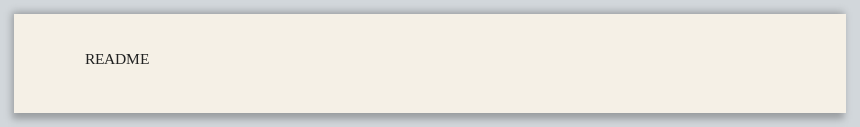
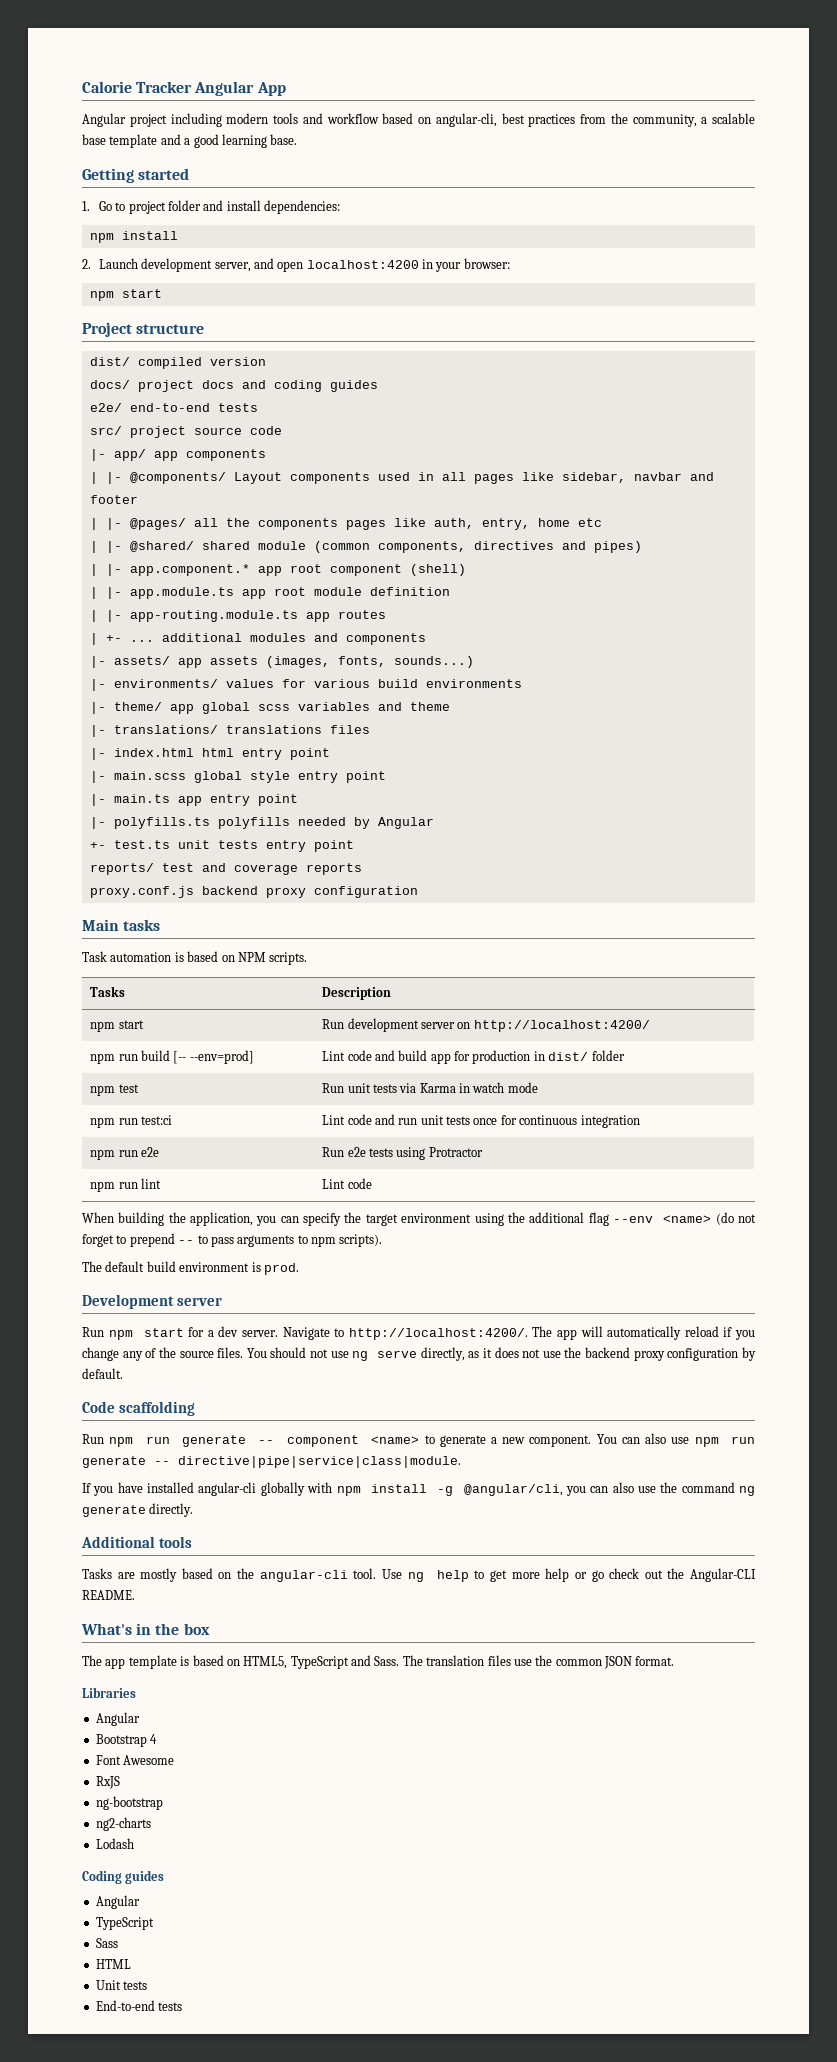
[85,54,149,64] README -> [82,81,286,96] [82,113,755,127] [82,134,298,148] [82,168,190,183] [82,200,341,214] [89,231,178,243] [82,258,510,272] [89,289,162,301] [82,322,205,337] [89,357,266,369] [89,380,378,392] [89,403,258,412] [89,426,282,438] [89,449,266,461] [89,472,714,484] [89,495,138,504] [89,518,602,530] [89,541,642,553] [89,564,466,576] [89,587,450,599] [89,610,386,622] [89,633,426,645] [89,656,474,668] [89,679,522,691] [89,702,450,714] [89,725,370,737] [89,748,330,760] [89,771,386,783] [89,794,298,806] [89,817,434,829] [89,840,354,852] [89,863,362,875] [89,886,418,898] [82,919,161,931] [82,951,308,965] [90,986,126,997] [322,987,392,1000] [90,1020,144,1032] [322,1018,650,1032] [90,1050,254,1064] [322,1050,625,1064] [90,1084,139,1096] [322,1082,538,1093] [90,1115,172,1128] [322,1114,640,1128] [90,1147,159,1160] [322,1147,483,1160] [90,1178,161,1192] [322,1178,372,1189] [82,1212,757,1226] [82,1233,383,1247] [82,1261,299,1275] [82,1294,222,1309] [82,1326,755,1340] [82,1347,756,1361] [82,1368,123,1379] [82,1401,195,1416] [82,1433,755,1447] [82,1456,461,1468] [82,1482,755,1496] [82,1503,194,1517] [81,1536,192,1548] [82,1568,757,1582] [82,1590,135,1600] [81,1623,210,1635] [82,1655,675,1669] [82,1687,136,1698] [95,1712,140,1726] [95,1734,158,1747] [95,1755,175,1765] [95,1776,120,1789] [95,1796,163,1810] [95,1817,151,1831] [95,1838,134,1849] [82,1870,165,1884] [95,1895,140,1909] [95,1917,154,1930] [95,1938,118,1948] [95,1959,131,1969] [95,1980,148,1990] [95,2000,183,2011] Calorie Tracker Angular App // Angular project including modern tools and workflow based on angular-cli, best practices from the community, a scalable base template and a good learning base. // Getting started // 1. Go to project folder and install dependencies: // npm install // 2. Launch development server, and open localhost:4200 in your browser: // npm start // Project structure // dist/ compiled version // docs/ project docs and coding guides // e2e/ end-to-end tests // src/ project source code // |- app/ app components // | |- @components/ Layout components used in all pages like sidebar, navbar and footer // | |- @pages/ all the components pages like auth, entry, home etc // | |- @shared/ shared module (common components, directives and pipes) // | |- app.component.* app root component (shell) // | |- app.module.ts app root module definition // | |- app-routing.module.ts app routes // | +- ... additional modules and components // |- assets/ app assets (images, fonts, sounds...) // |- environments/ values for various build environments // |- theme/ app global scss variables and theme // |- translations/ translations files // |- index.html html entry point // |- main.scss global style entry point // |- main.ts app entry point // |- polyfills.ts polyfills needed by Angular // +- test.ts unit tests entry point // reports/ test and coverage reports // proxy.conf.js backend proxy configuration // Main tasks // Task automation is based on NPM scripts. // Tasks | Description // npm start | Run development server on http://localhost:4200/ // npm run build [-- --env=prod] | Lint code and build app for production in dist/ folder // npm test | Run unit tests via Karma in watch mode // npm run test:ci | Lint code and run unit tests once for continuous integration // npm run e2e | Run e2e tests using Protractor // npm run lint | Lint code // When building the application, you can specify the target environment using the additional flag --env <name> (do not forget to prepend -- to pass arguments to npm scripts). // The default build environment is prod. // Development server // Run npm start for a dev server. Navigate to http://localhost:4200/. The app will automatically reload if you change any of the source files. You should not use ng serve directly, as it does not use the backend proxy configuration by default. // Code scaffolding // Run npm run generate -- component <name> to generate a new component. You can also use npm run generate -- directive|pipe|service|class|module. // If you have installed angular-cli globally with npm install -g @angular/cli, you can also use the command ng generate directly. // Additional tools // Tasks are mostly based on the angular-cli tool. Use ng help to get more help or go check out the Angular-CLI README. // What's in the box // The app template is based on HTML5, TypeScript and Sass. The translation files use the common JSON format. // Libraries // Angular // Bootstrap 4 // Font Awesome // RxJS // ng-bootstrap // ng2-charts // Lodash // Coding guides // Angular // TypeScript // Sass // HTML // Unit tests // End-to-end tests

